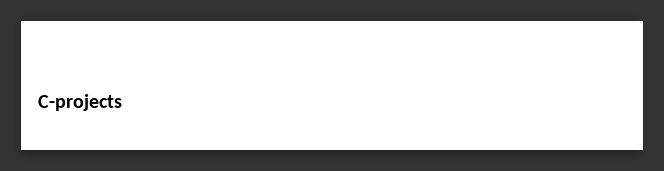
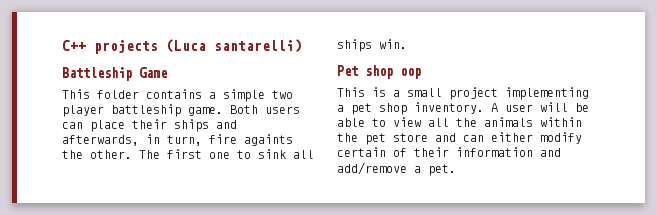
[38,94,122,111] C-projects -> [62,39,302,54] [62,67,167,81] [62,89,293,102] [62,104,300,117] [62,119,237,132] [62,134,293,146] [62,149,314,159] [337,39,407,52] [337,65,421,79] [337,87,589,100] [337,102,589,115] [337,117,582,127] [337,132,582,145] [337,147,561,157] [337,162,456,176] C++ projects (Luca santarelli) // Battleship Game // This folder contains a simple two player battleship game. Both users can place their ships and afterwards, in turn, fire againts the other. The first one to sink all ships win. // Pet shop oop // This is a small project implementing a pet shop inventory. A user will be able to view all the animals within the pet store and can either modify certain of their information and add/remove a pet.

